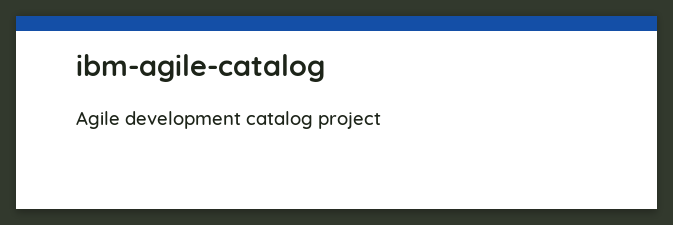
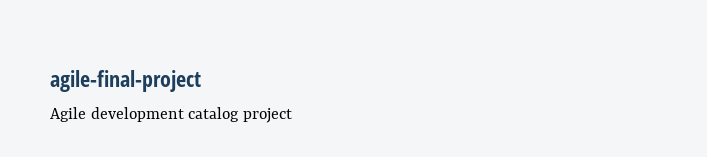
[76,54,325,82] ibm-agile-catalog -> [50,70,201,92] agile-final-project

